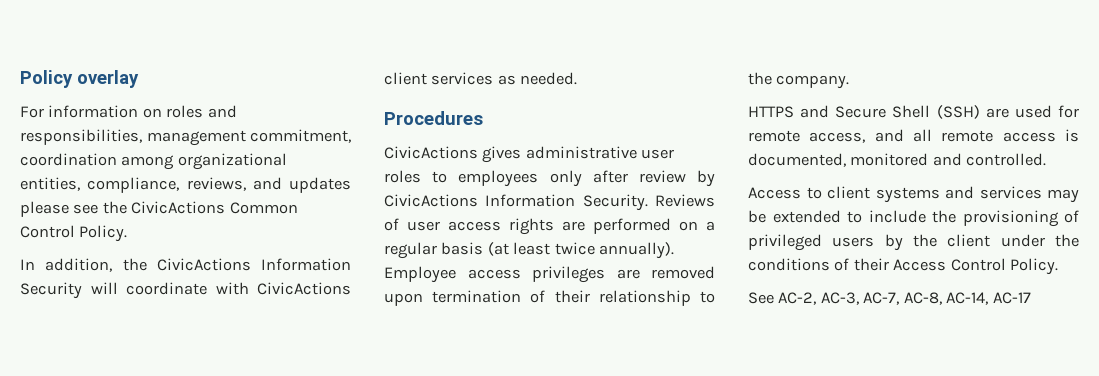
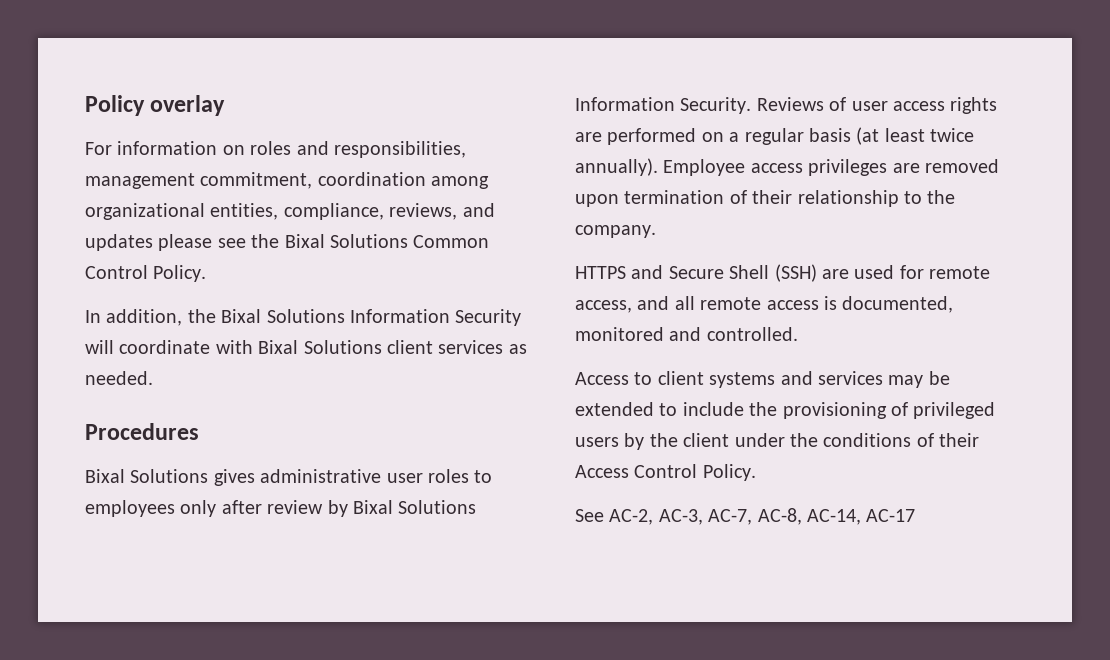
[131,201,226,214] CivicActions -> [284,234,408,248] Bixal Solutions
[156,258,251,271] CivicActions -> [221,309,345,323] Bixal Solutions
[257,282,351,295] CivicActions -> [258,340,382,354] Bixal Solutions
[384,146,478,159] CivicActions -> [85,469,209,483] Bixal Solutions
[384,194,478,207] CivicActions -> [353,500,477,514] Bixal Solutions

